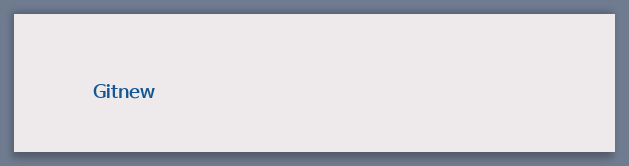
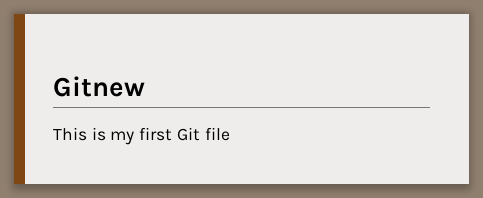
(155, 91) none -> [53,127,230,145] // This is my first Git file

